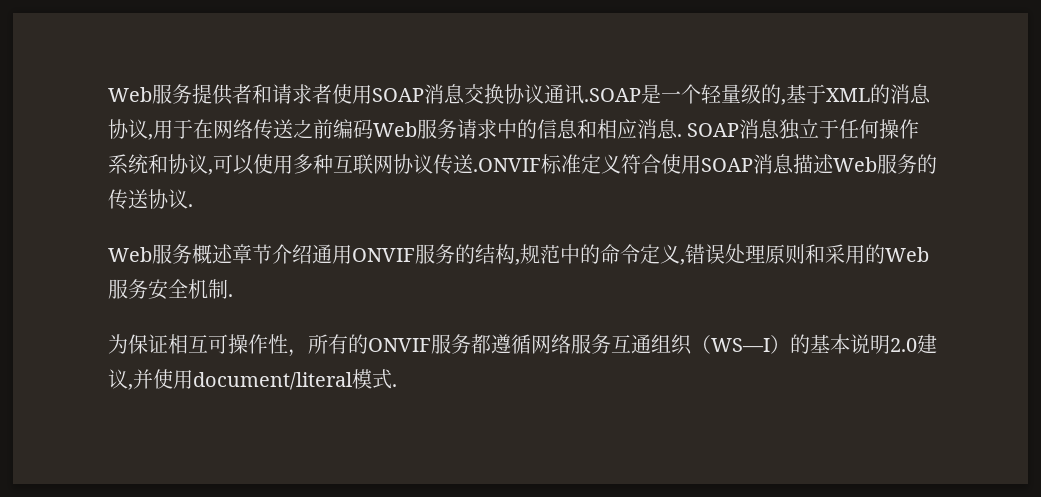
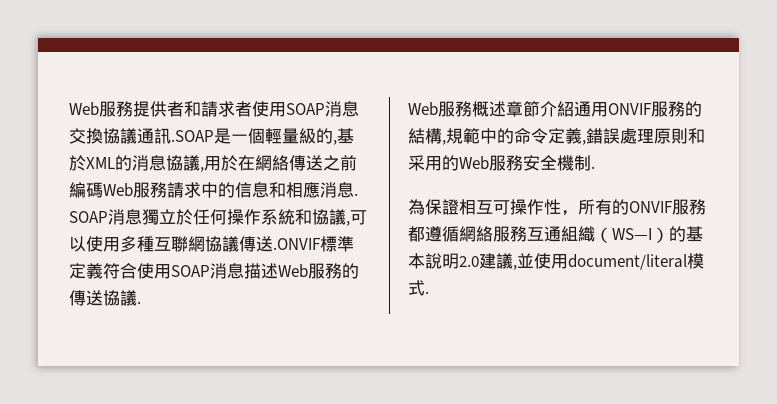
[108,84,192,104] Web服务 -> [69,101,133,117] Web服務
[272,84,292,104] 请 -> [201,101,218,117] 請
[484,84,761,104] 换协议通讯.SOAP是一个轻量级 -> [86,128,316,144] 換協議通訊.SOAP是一個輕量級
[806,84,826,104] 于 -> [69,155,86,171] 於
[108,119,477,140] 协议,用于在网络传送之前编码Web服务请 -> [166,155,357,172] [69,182,184,198] 協議,用於在網絡傳送之前編碼Web服務請
[617,119,637,139] 应 -> [303,182,320,198] 應
[779,119,840,140] 独立于 -> [142,209,193,225] 獨立於
[128,154,208,174] 统和协议 -> [278,209,346,225] 統和協議
[313,154,621,174] 种互联网协议传送.ONVIF标准定义 -> [137,236,354,252] [69,263,103,279] 種互聯網協議傳送.ONVIF標準定義
[897,154,937,174] [108,189,188,209] 务的传送协议 -> [325,263,359,279] [69,290,137,306] 務的傳送協議
[172,244,805,265] 务概述章节介绍通用ONVIF服务的结构,规范中的命令定义,错误处理原则 -> [455,101,702,117] [408,128,688,145] 務概述章節介紹通用ONVIF服務的結構,規範中的命令定義,錯誤處理原則
[128,279,208,300] 务安全机 -> [506,155,574,171] 務安全機
[108,334,168,354] 为保证 -> [408,199,459,215] 為保證
[451,334,692,355] 务都遵循网络服务互通组织 -> [689,199,706,215] [408,226,595,242] 務都遵循網絡服務互通組織
[850,334,870,354] 说 -> [425,253,442,269] 說
[108,369,153,390] 议,并 -> [496,253,534,270] 議,並

